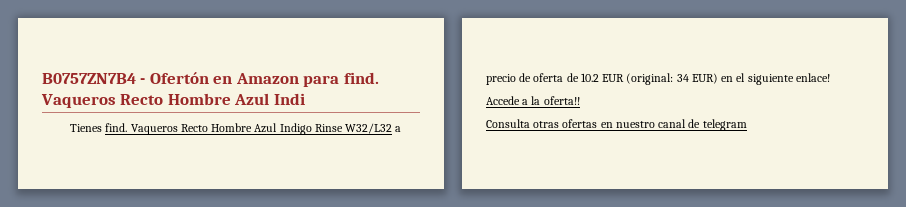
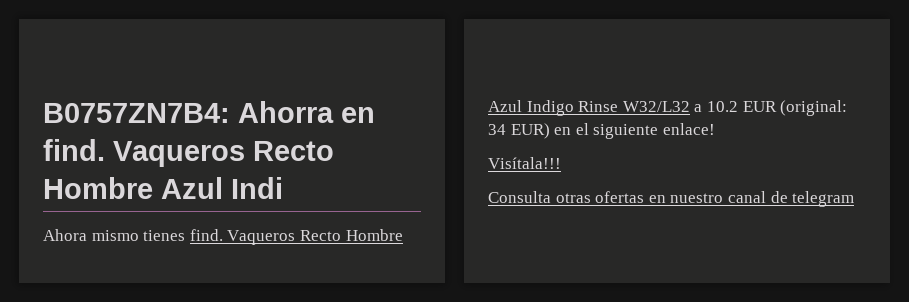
[42,72,340,87] B0757ZN7B4 - Ofertón en Amazon para -> [43,101,375,123] B0757ZN7B4: Ahorra en
[70,124,103,132] Tienes -> [43,229,186,241] Ahora mismo tienes
[486,73,579,85] precio de oferta de -> (703, 108) none
[486,96,580,105] Accede a la oferta!! -> [488,157,561,169] Visítala!!!

